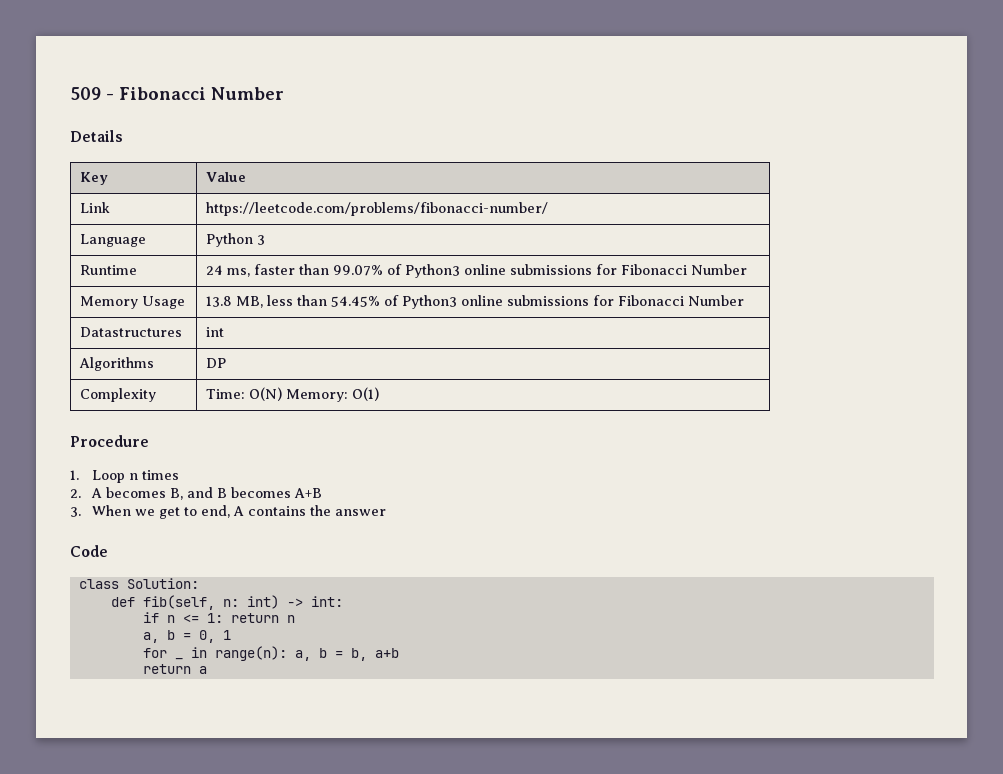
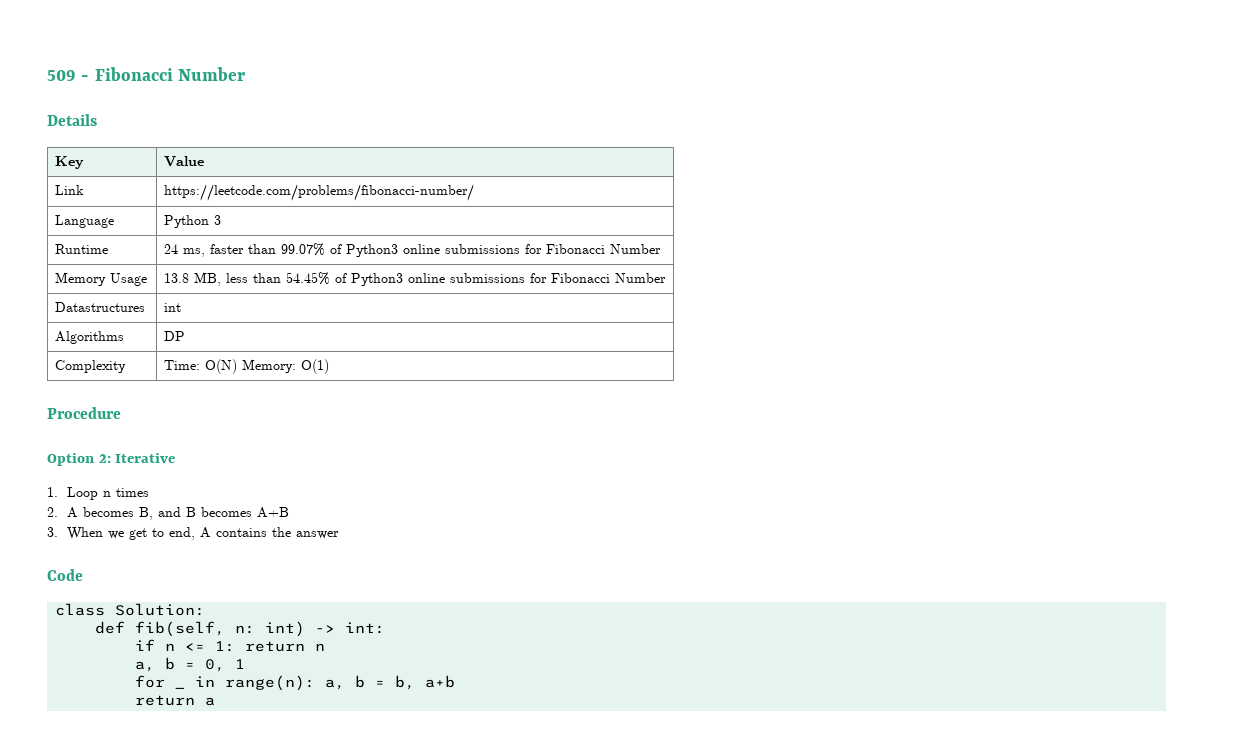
(149, 441) none -> [47,453,176,466] // Option 2: Iterative

